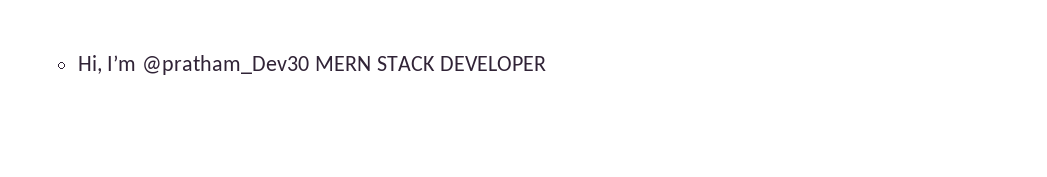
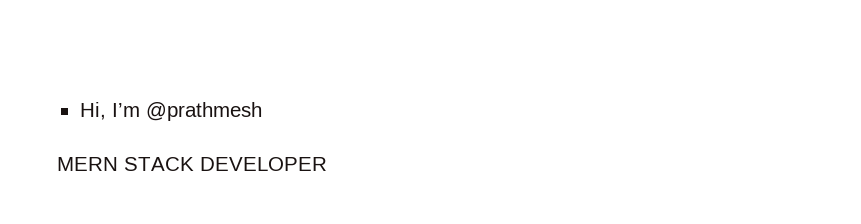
[142,55,310,75] @pratham_Dev30 -> [145,102,262,121] @prathmesh //

